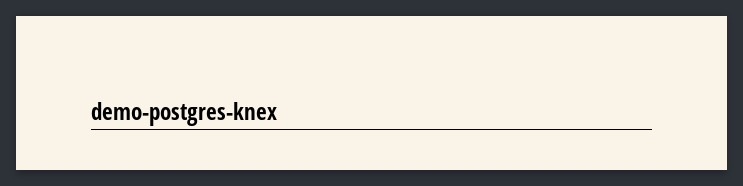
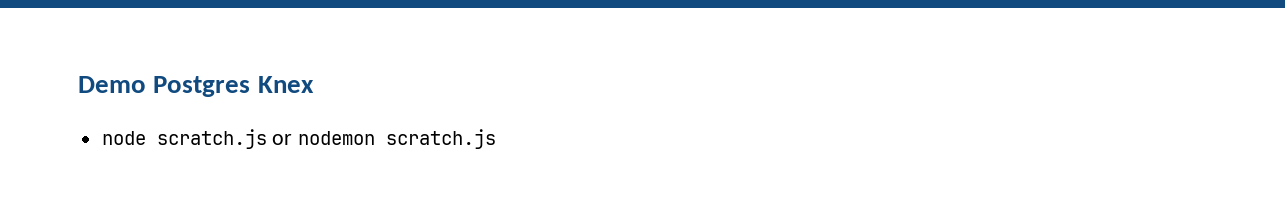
[91,102,277,126] demo-postgres-knex -> [78,76,314,97] [101,129,497,149] Demo Postgres Knex // node scratch.js or nodemon scratch.js

